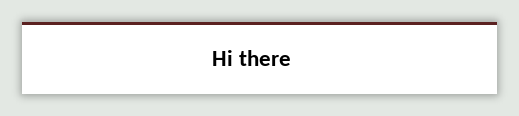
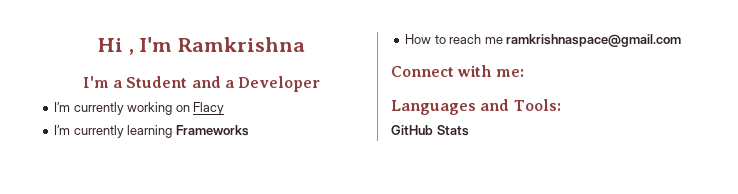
[239,50,292,66] there -> [128,37,306,55] [82,76,321,92] [54,102,225,115] [54,125,249,138] [405,34,682,47] [391,65,524,77] [391,99,561,115] [391,125,469,136] , I'm Ramkrishna // I'm a Student and a Developer // I’m currently working on Flacy // I’m currently learning Frameworks // How to reach me ramkrishnaspace@gmail.com // Connect with me: // Languages and Tools: // GitHub Stats

